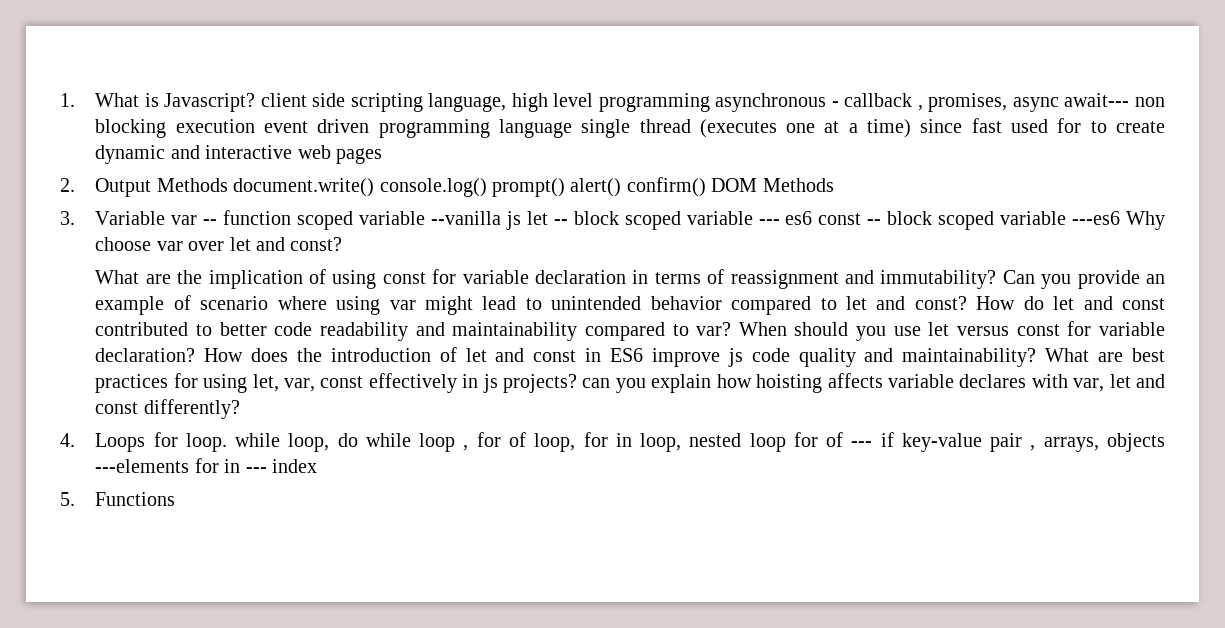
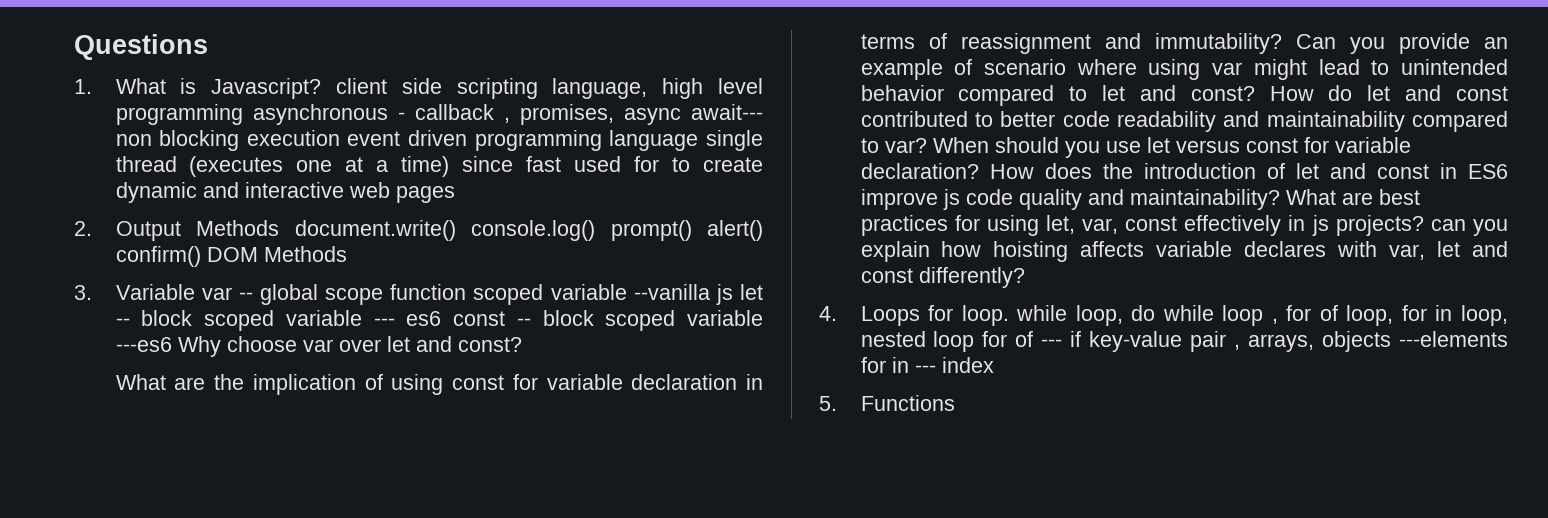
(60, 100) none -> [74,34,208,60] Questions //
(218, 222) none -> [259,284,384,305] global scope

